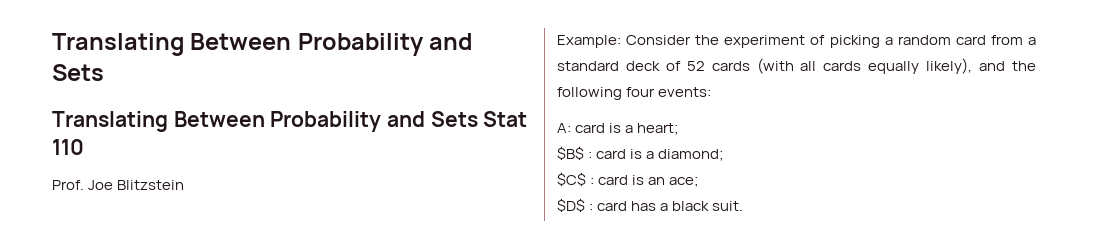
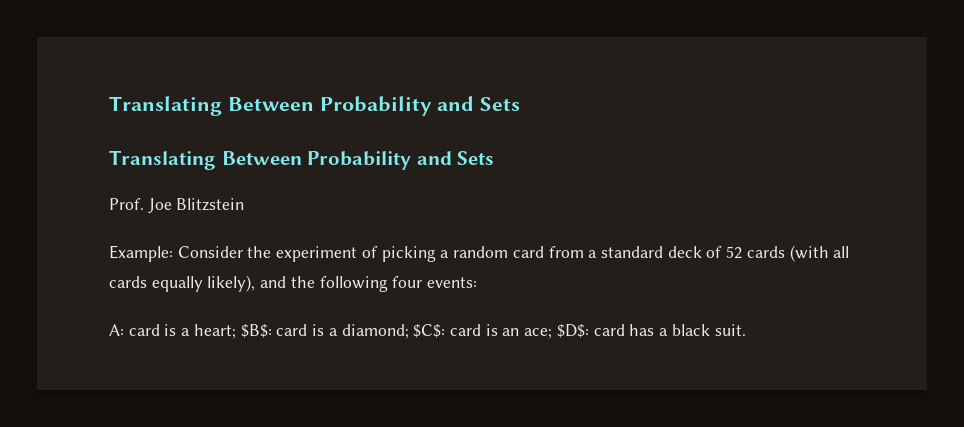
[483,111,528,127] [52,139,84,155] Stat 110 -> (495, 158) none
[557,146,593,160] // $B$ : -> [240,324,272,338] $B$:
[557,172,595,186] // $C$ : -> [413,324,446,338] $C$:
[557,198,594,212] // $D$ : -> [556,324,589,338] $D$:

